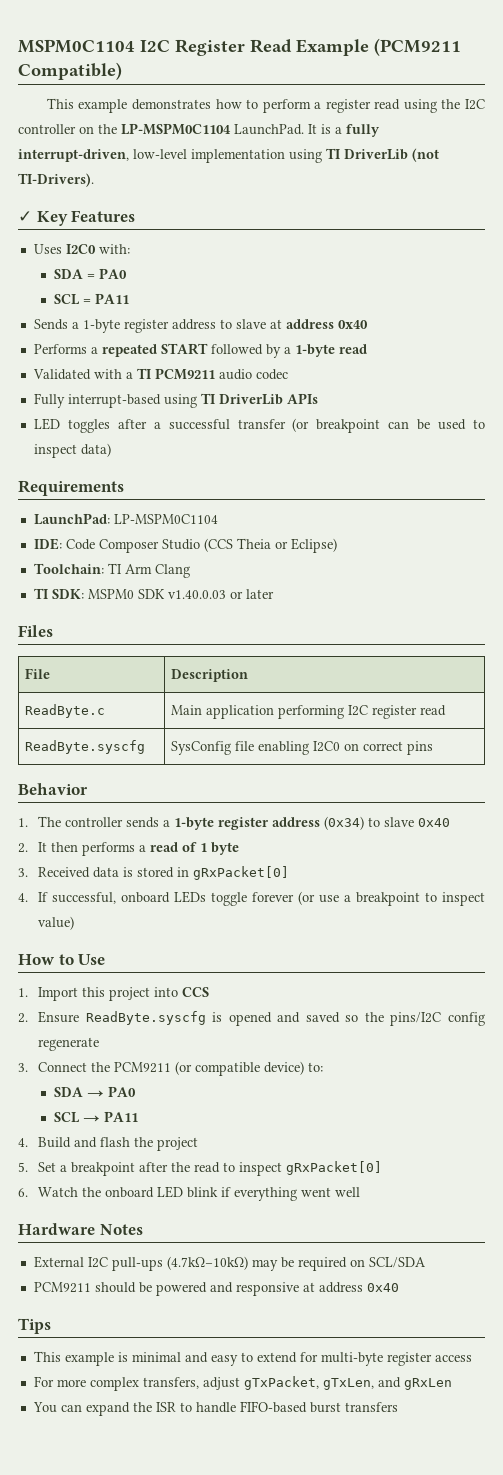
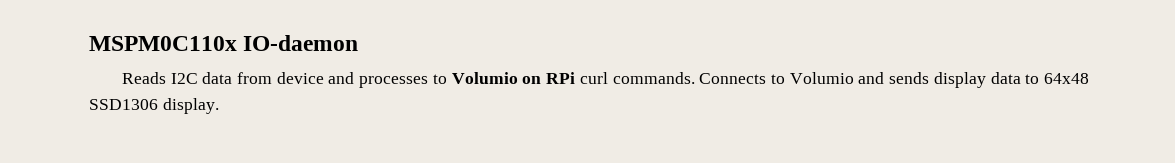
[18,38,461,56] [18,62,122,80] [46,98,485,113] [18,123,380,137] [18,148,439,163] [18,173,94,187] [18,210,136,226] [33,244,130,254] [54,268,128,279] [54,293,130,305] [33,319,368,333] [33,343,367,358] [32,368,288,380] [33,393,318,408] [33,418,486,433] [33,443,111,458] [18,480,124,496] [33,513,218,525] [33,538,337,553] [33,563,190,578] [33,588,274,599] [18,625,53,637] [25,668,51,679] [171,669,249,682] [25,704,106,718] [171,705,447,719] [25,740,146,754] [171,741,434,755] [18,783,88,795] [18,816,451,830] [18,842,240,856] [18,866,290,880] [18,891,485,906] [38,916,75,930] [18,954,106,965] [18,987,210,1001] [18,1011,485,1026] [38,1037,100,1051] [18,1061,324,1076] [54,1086,137,1097] [54,1111,139,1123] [18,1137,199,1151] [18,1161,383,1176] [18,1186,361,1201] [18,1223,143,1235] [33,1256,426,1271] [33,1282,399,1296] [18,1318,51,1334] [33,1351,472,1366] [33,1376,452,1391] [32,1401,398,1416] MSPM0C1104 I2C Register Read Example (PCM9211 Compatible) // This example demonstrates how to perform a register read using the I2C controller on the LP-MSPM0C1104 LaunchPad. It is a fully interrupt-driven, low-level implementation using TI DriverLib (not TI-Drivers). // ✓ Key Features // Uses I2C0 with: // SDA = PA0 // SCL = PA11 // Sends a 1-byte register address to slave at address 0x40 // Performs a repeated START followed by a 1-byte read // Validated with a TI PCM9211 audio codec // Fully interrupt-based using TI DriverLib APIs // LED toggles after a successful transfer (or breakpoint can be used to inspect data) // Requirements // LaunchPad: LP-MSPM0C1104 // IDE: Code Composer Studio (CCS Theia or Eclipse) // Toolchain: TI Arm Clang // TI SDK: MSPM0 SDK v1.40.0.03 or later // Files // File | Description // ReadByte.c | Main application performing I2C register read // ReadByte.syscfg | SysConfig file enabling I2C0 on correct pins // Behavior // 1. The controller sends a 1-byte register address (0x34) to slave 0x40 // 2. It then performs a read of 1 byte // 3. Received data is stored in gRxPacket[0] // 4. If successful, onboard LEDs toggle forever (or use a breakpoint to inspect value) // How to Use // 1. Import this project into CCS // 2. Ensure ReadByte.syscfg is opened and saved so the pins/I2C config regenerate // 3. Connect the PCM9211 (or compatible device) to: // SDA → PA0 // SCL → PA11 // 4. Build and flash the project // 5. Set a breakpoint after the read to inspect gRxPacket[0] // 6. Watch the onboard LED blink if everything went well // Hardware Notes // External I2C pull-ups (4.7kΩ–10kΩ) may be required on SCL/SDA // PCM9211 should be powered and responsive at address 0x40 // Tips // This example is minimal and easy to extend for multi-byte register access // For more complex transfers, adjust gTxPacket, gTxLen, and gRxLen // You can expand the ISR to handle FIFO-based burst transfers -> [89,35,359,51] [121,72,1090,88] [89,98,219,114] MSPM0C110x IO-daemon // Reads I2C data from device and processes to Volumio on RPi curl commands. Connects to Volumio and sends display data to 64x48 SSD1306 display.

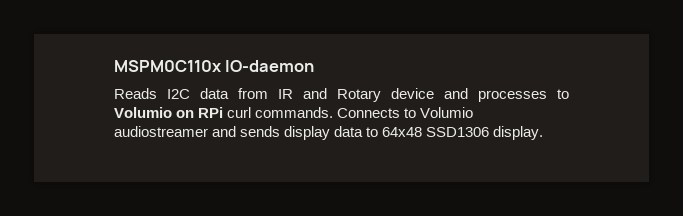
(272, 78) none -> [278,88,381,102] IR and Rotary
(854, 78) none -> [114,126,208,137] audiostreamer

